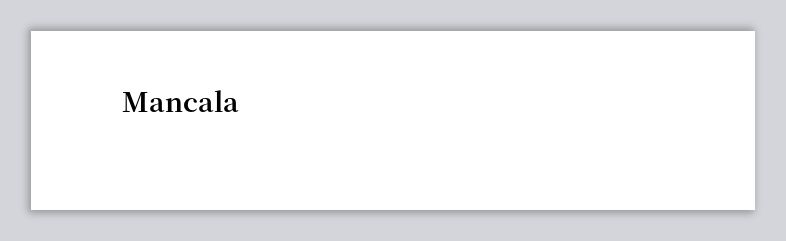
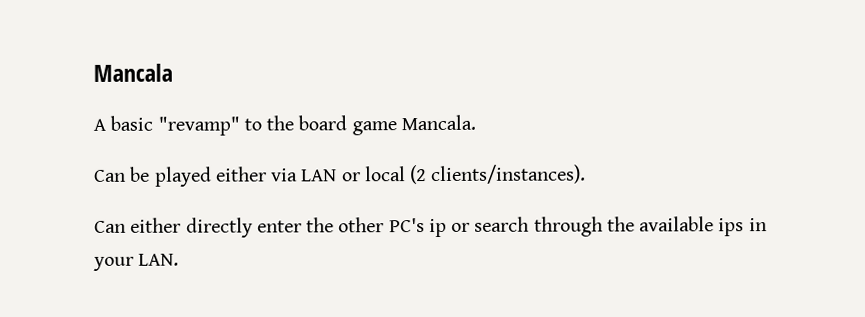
(239, 101) none -> [93,114,476,136] [94,164,587,187] [94,216,767,238] [93,253,180,271] // A basic "revamp" to the board game Mancala. // Can be played either via LAN or local (2 clients/instances). // Can either directly enter the other PC's ip or search through the available ips in your LAN.

